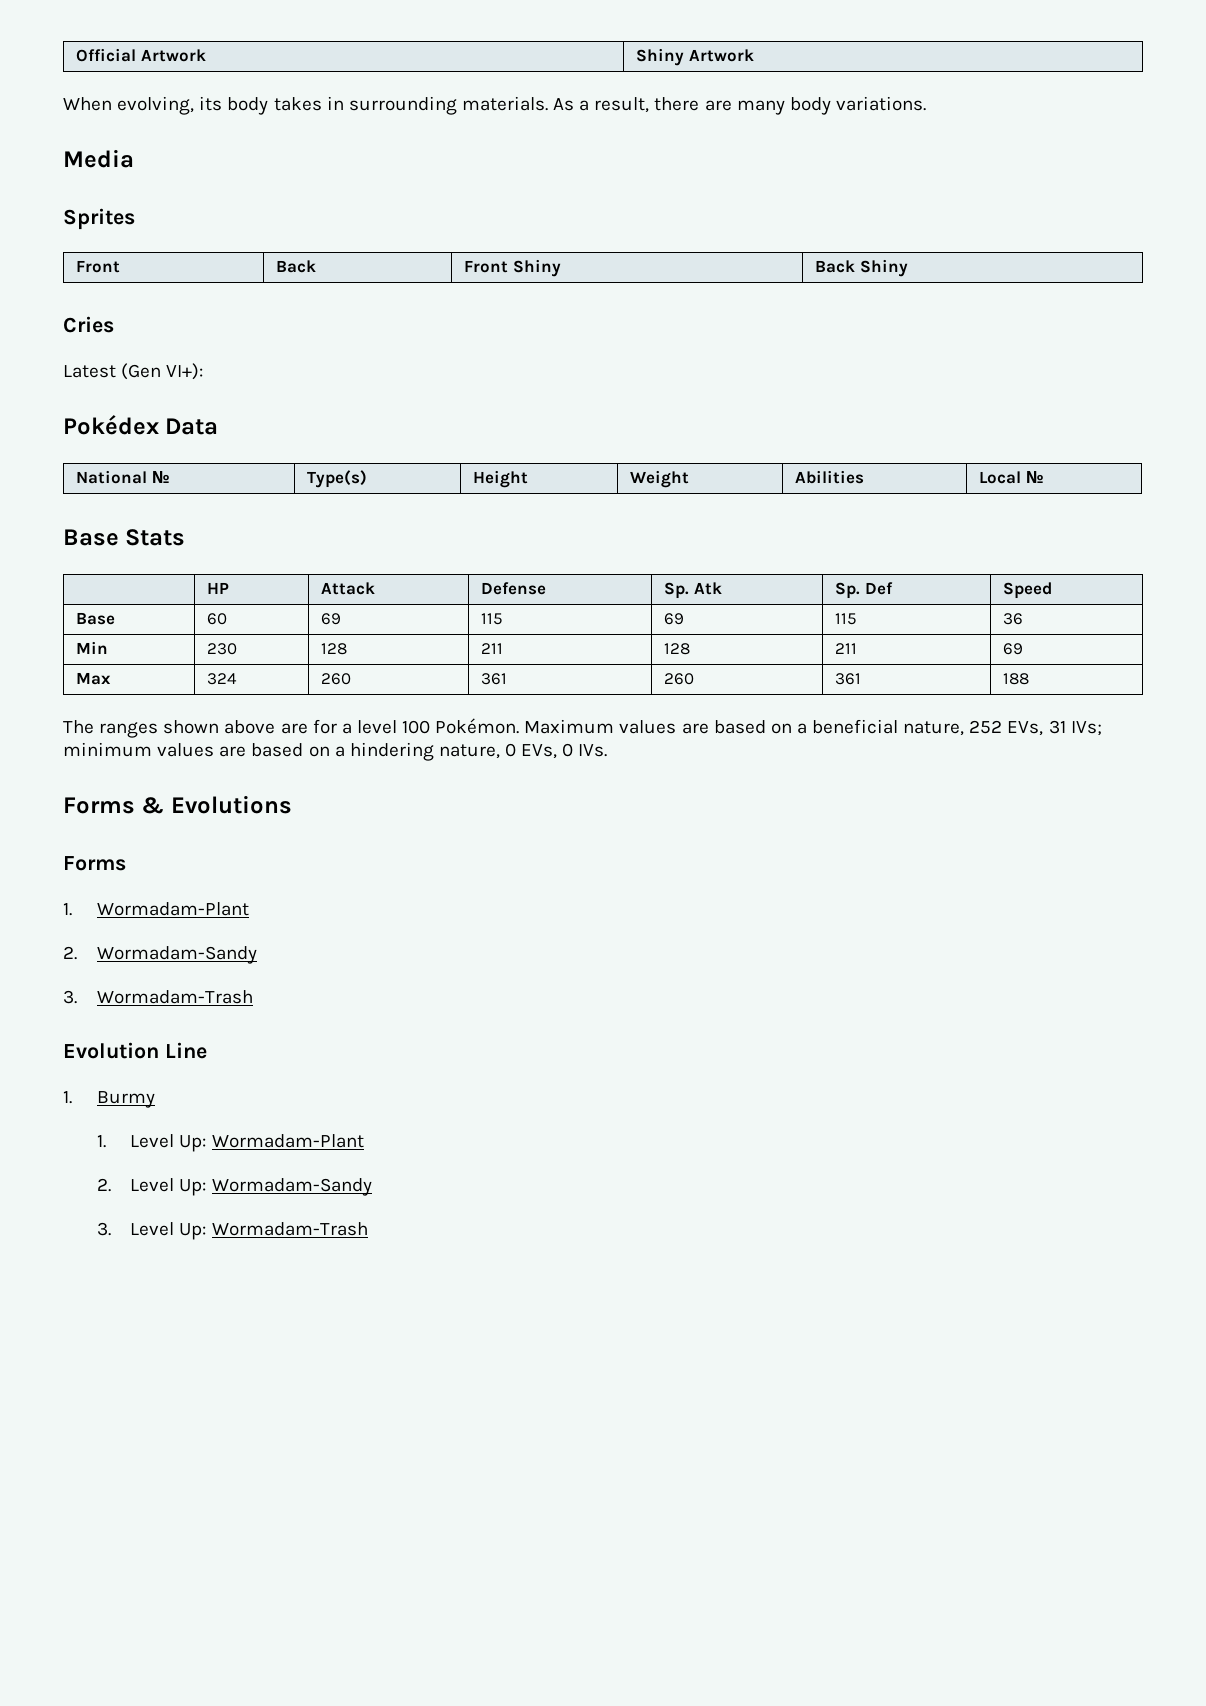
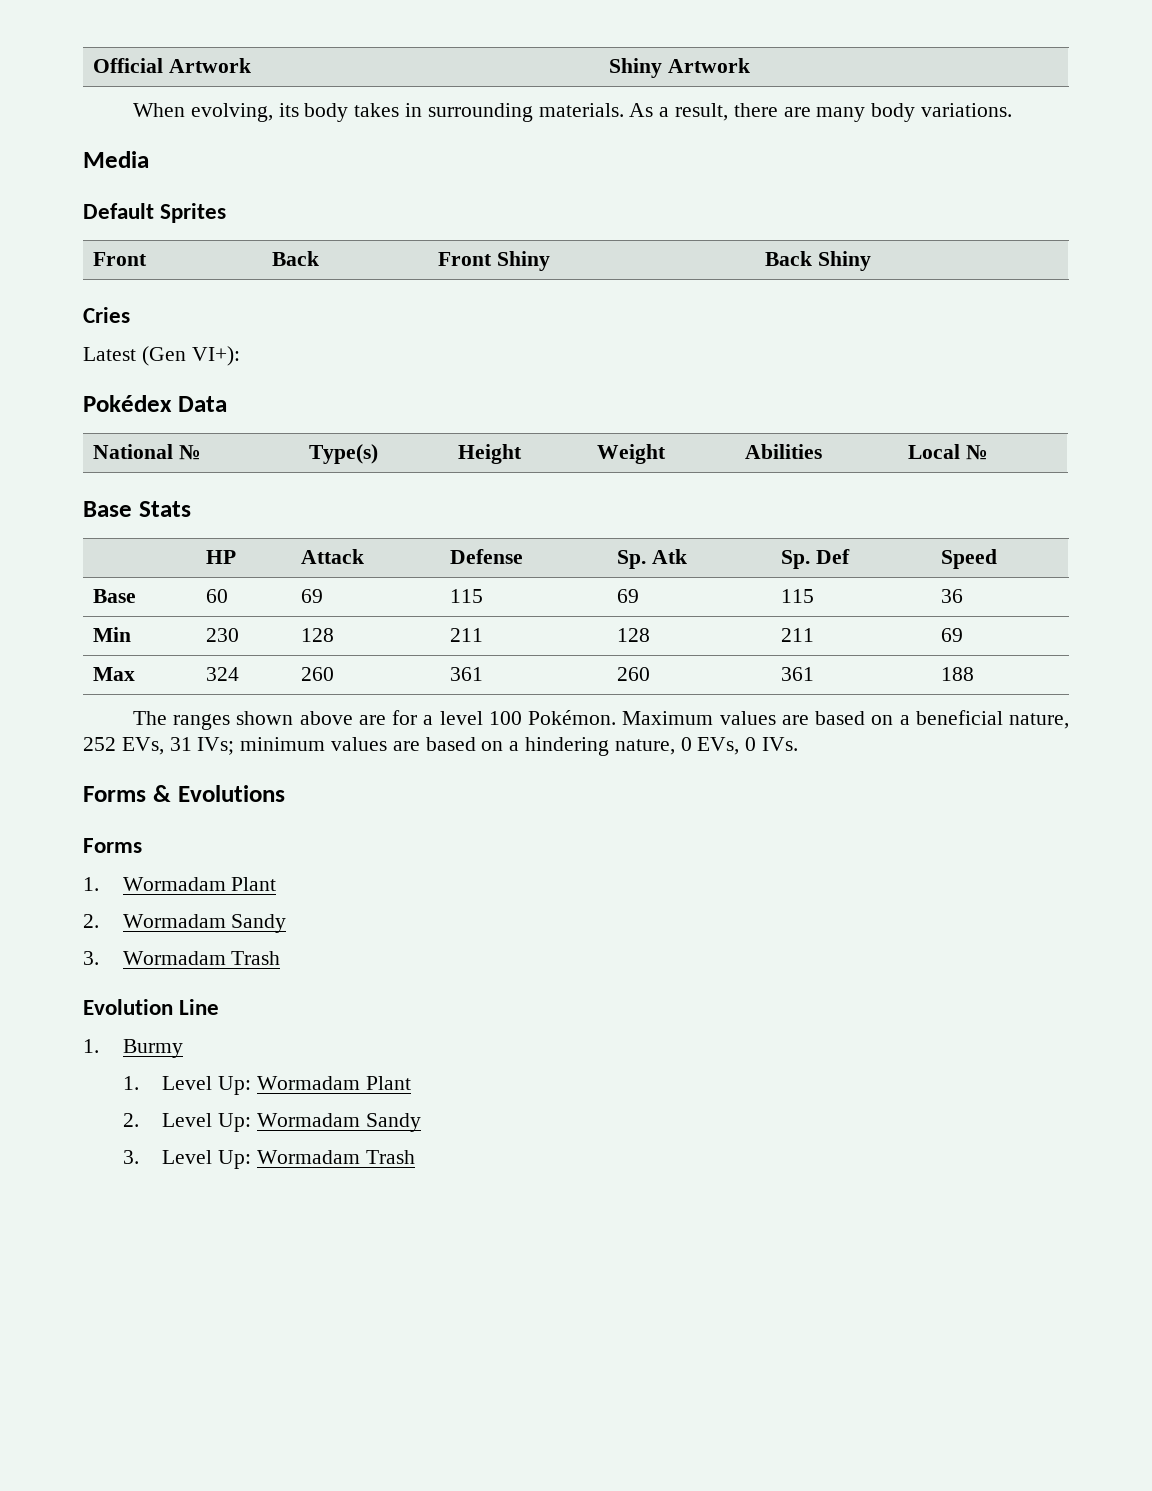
(134, 158) none -> [83,203,154,219] Default
[96,902,249,916] [63,946,257,964] [63,990,253,1004] Wormadam-Plant // 2. Wormadam-Sandy // 3. Wormadam-Trash -> [122,877,277,891] [83,914,287,933] [83,951,281,965] Wormadam Plant // 2. Wormadam Sandy // 3. Wormadam Trash
[211,1134,364,1148] Wormadam-Plant -> [256,1076,411,1090] Wormadam Plant
[211,1178,372,1196] Wormadam-Sandy -> [256,1113,421,1132] Wormadam Sandy
[211,1222,368,1236] Wormadam-Trash -> [256,1150,415,1164] Wormadam Trash

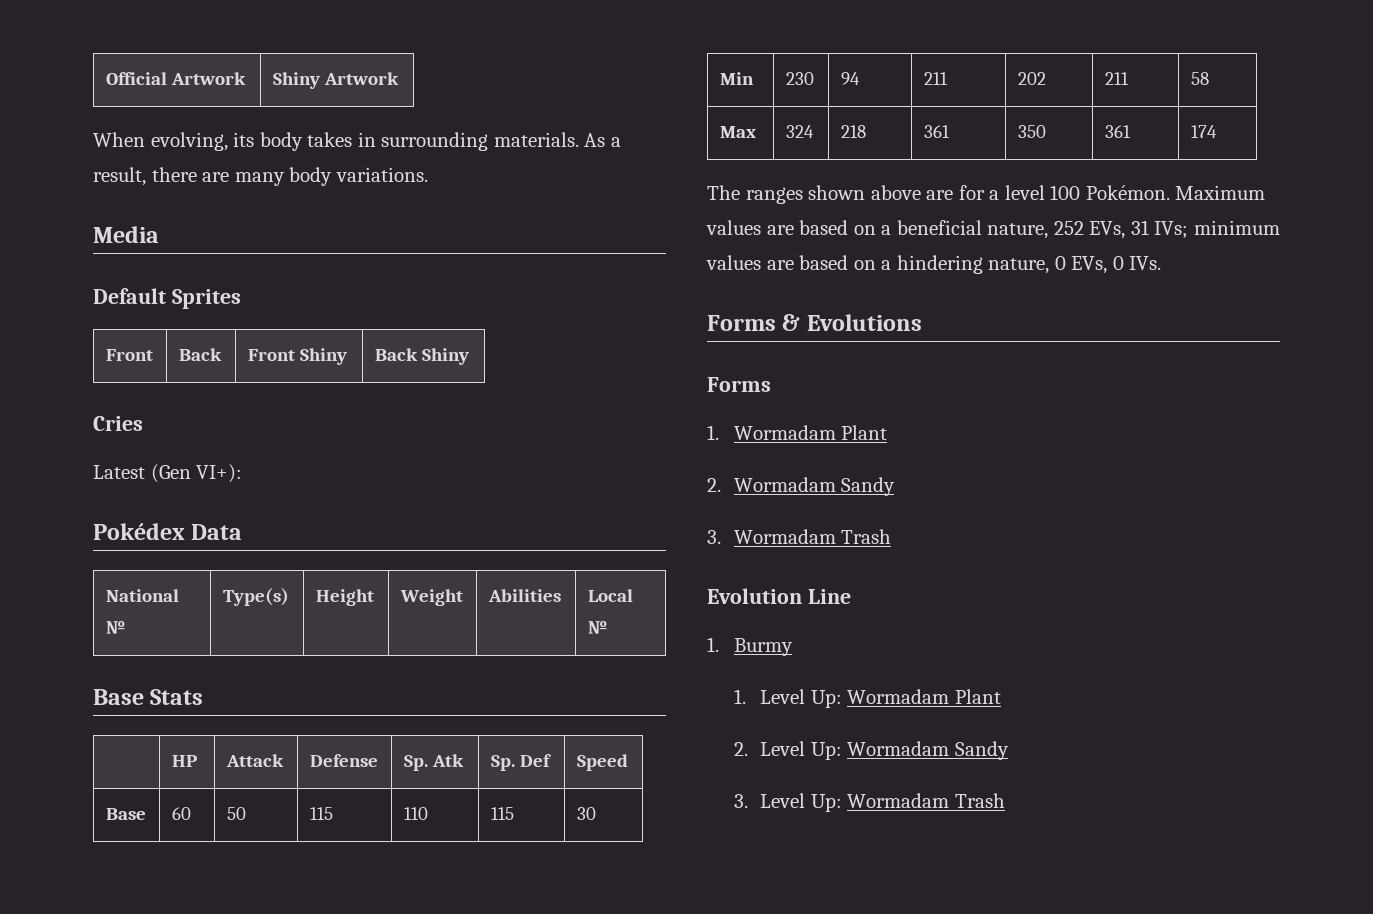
[300,589,323,603] [449,589,483,603] [616,589,639,603] [780,589,814,603] [940,589,963,603] 69 | 115 | 69 | 115 | 36 -> [226,807,246,820] [309,807,333,820] [403,807,428,820] [490,807,514,820] [576,807,596,820] 50 | 115 | 110 | 115 | 30
[300,628,334,642] [449,628,483,642] [616,628,650,642] [780,628,814,642] [940,628,963,642] 128 | 211 | 128 | 211 | 69 -> [840,72,860,85] [923,72,948,85] [1017,72,1046,85] [1104,72,1129,85] [1190,72,1209,85] 94 | 211 | 202 | 211 | 58
[300,667,334,681] [449,667,483,681] [616,667,650,681] [780,667,814,681] [940,667,974,681] 260 | 361 | 260 | 361 | 188 -> [840,125,866,138] [923,125,950,138] [1017,125,1046,138] [1104,125,1131,138] [1190,125,1217,138] 218 | 361 | 350 | 361 | 174

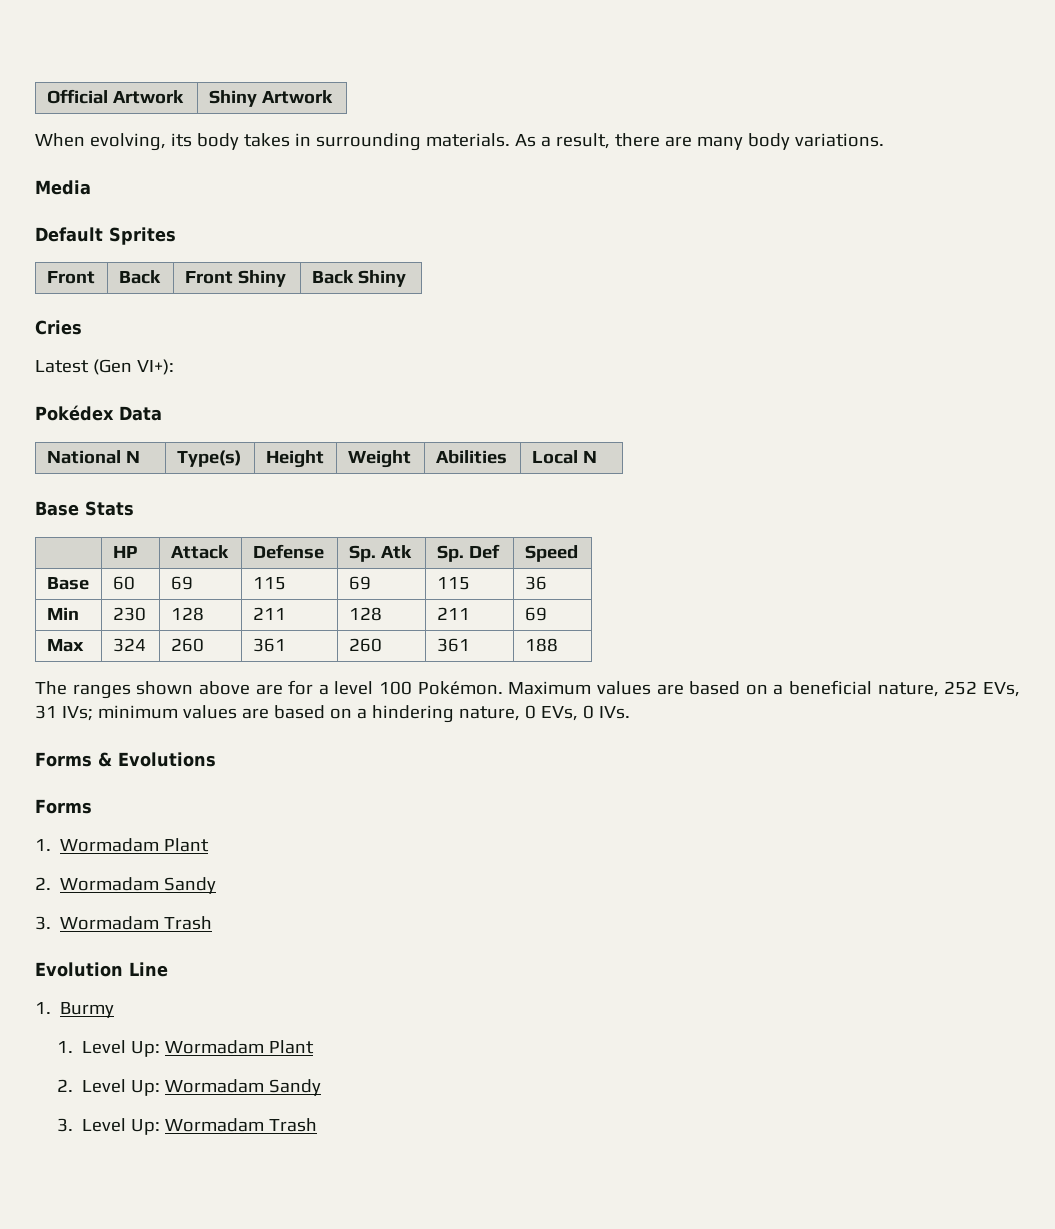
[226,807,246,820] [309,807,333,820] [403,807,428,820] [490,807,514,820] [576,807,596,820] 50 | 115 | 110 | 115 | 30 -> [170,576,193,590] [252,577,286,590] [348,576,371,590] [436,577,470,590] [524,576,547,590] 69 | 115 | 69 | 115 | 36
[840,72,860,85] [923,72,948,85] [1017,72,1046,85] [1104,72,1129,85] [1190,72,1209,85] 94 | 211 | 202 | 211 | 58 -> [170,607,204,621] [252,607,286,620] [348,607,382,621] [436,607,470,620] [524,607,547,621] 128 | 211 | 128 | 211 | 69
[840,125,866,138] [923,125,950,138] [1017,125,1046,138] [1104,125,1131,138] [1190,125,1217,138] 218 | 361 | 350 | 361 | 174 -> [170,638,204,652] [252,638,286,652] [348,638,382,652] [436,638,470,652] [524,638,558,652] 260 | 361 | 260 | 361 | 188

